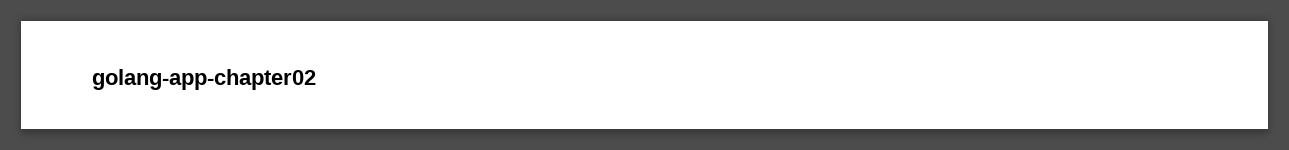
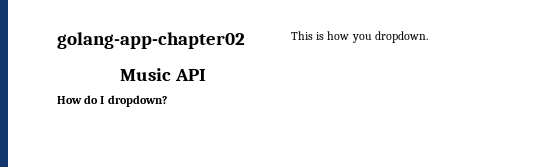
(316, 79) none -> [120,68,206,81] [57,95,167,107] [291,31,428,43] // Music API // How do I dropdown? // This is how you dropdown.

